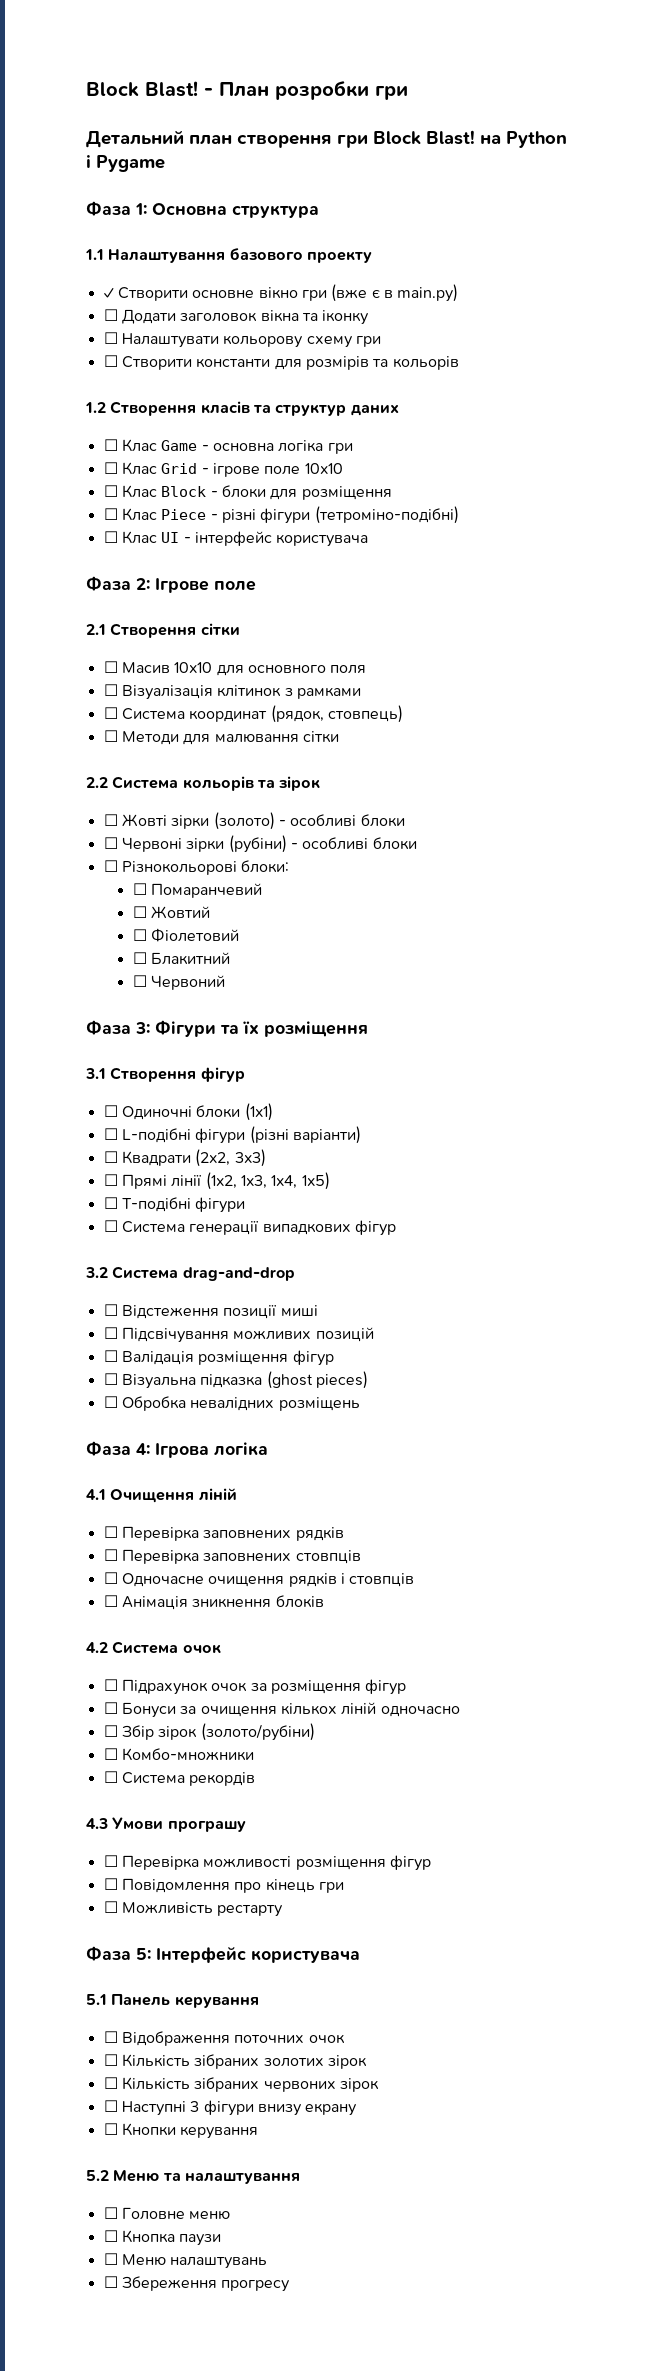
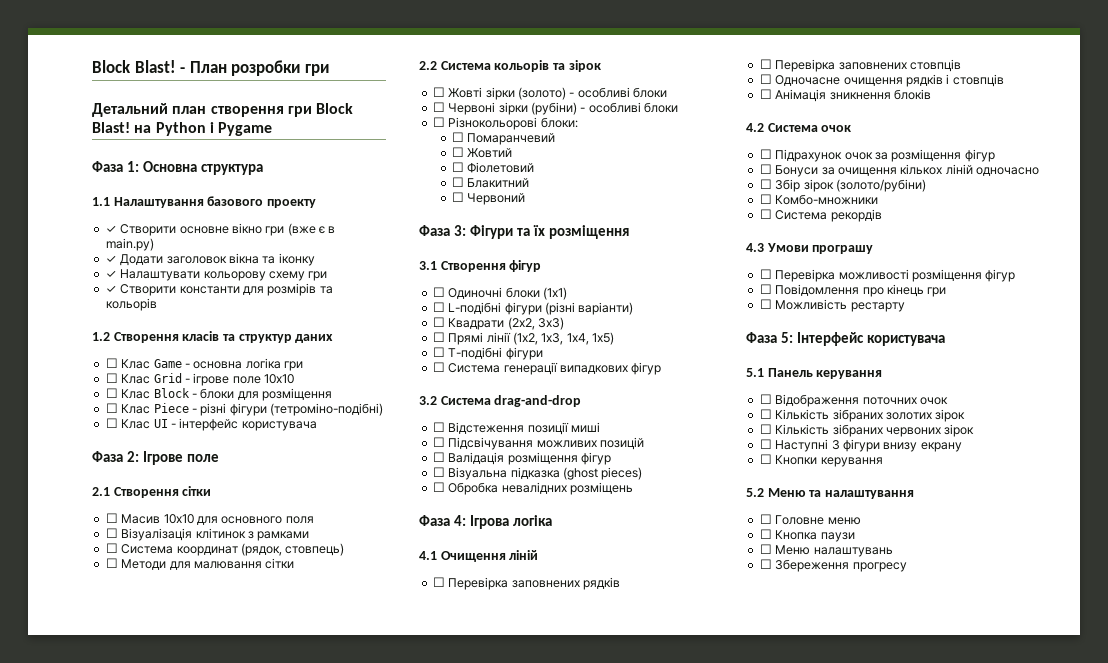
[103,309,118,321] ☐ -> [105,255,117,263] ✓
[103,332,118,344] ☐ -> [105,270,117,278] ✓
[103,355,118,367] ☐ -> [105,285,117,293] ✓

